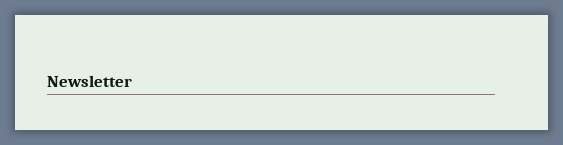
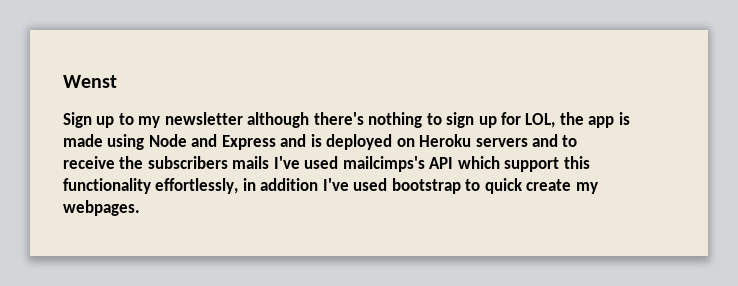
[47,75,132,87] Newsletter -> [63,75,117,88] [63,112,630,128] [63,134,578,150] [63,156,590,172] [63,178,598,194] [63,200,140,216] Wenst // Sign up to my newsletter although there's nothing to sign up for LOL, the app is made using Node and Express and is deployed on Heroku servers and to receive the subscribers mails I've used mailcimps's API which support this functionality effortlessly, in addition I've used bootstrap to quick create my webpages.

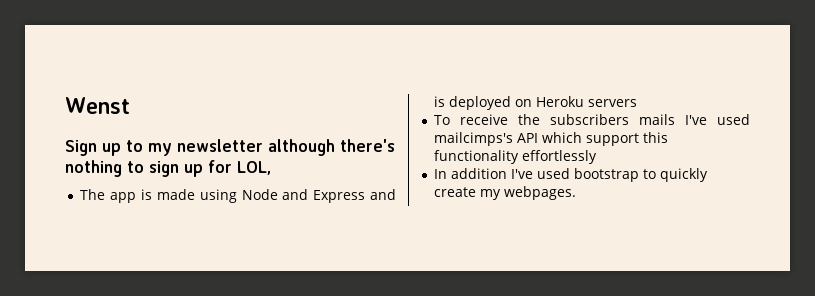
[559,112,584,125] the -> [80,189,106,200] // The
[532,134,578,147] and to -> [434,115,451,125] // To
[155,178,256,194] effortlessly, in -> [522,150,598,164] [434,169,448,179] effortlessly // In
[484,178,523,194] quick -> [660,168,709,182] quickly

